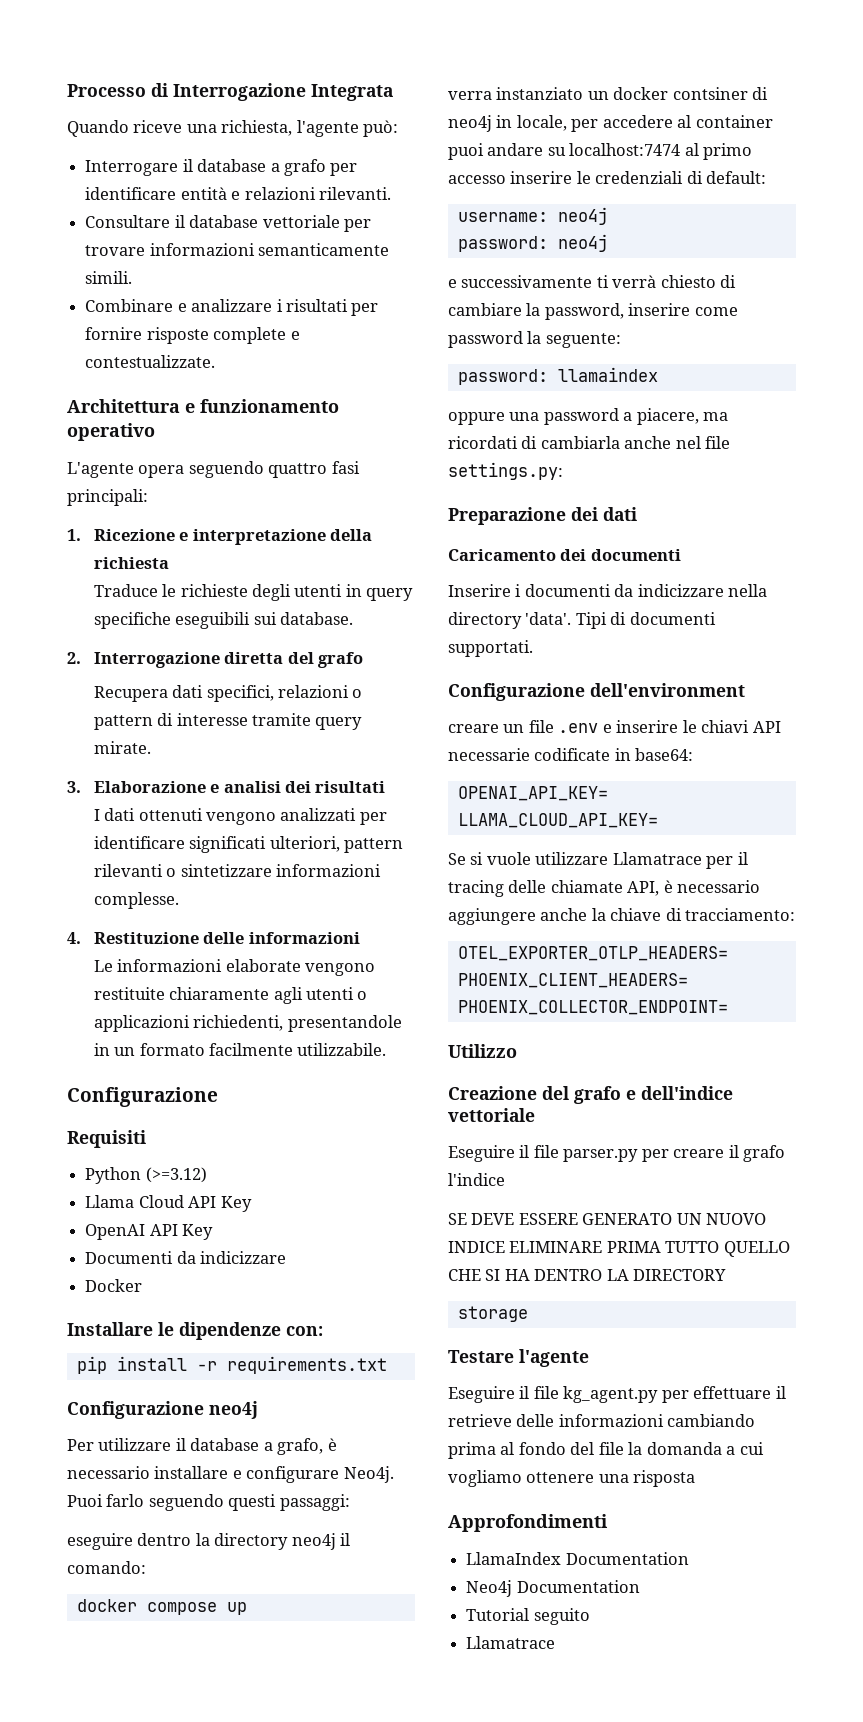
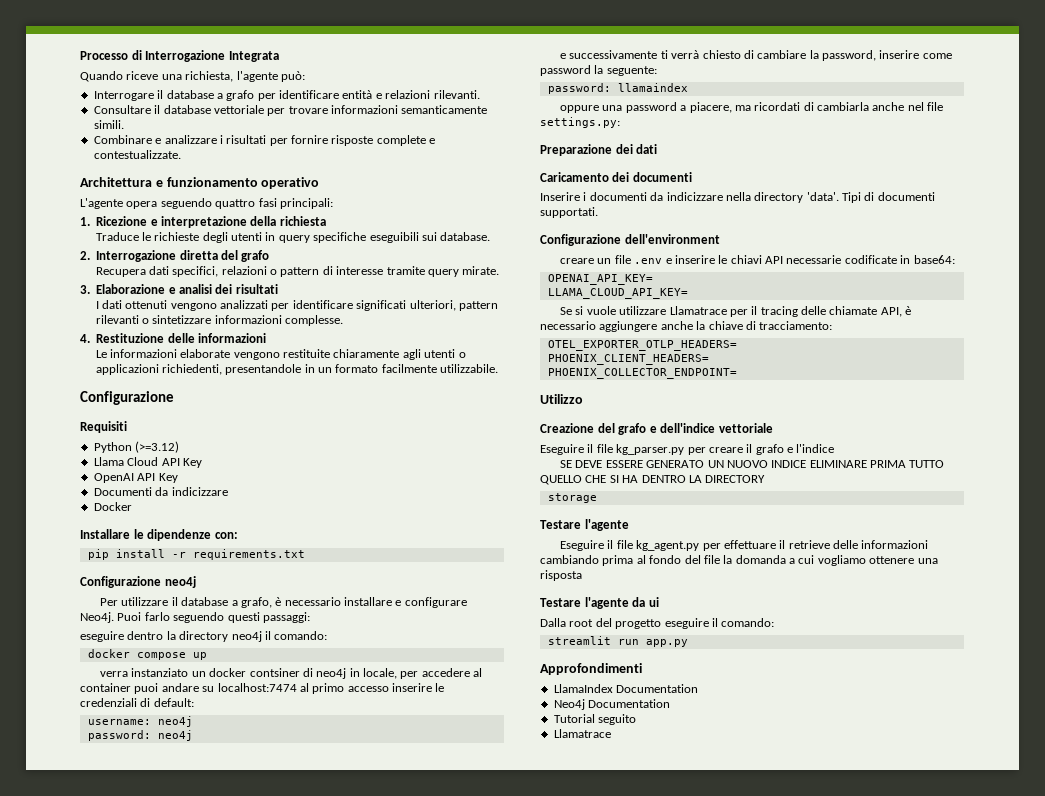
[563,1149,639,1162] parser.py -> [616,444,685,455] kg_parser.py
(786, 1153) none -> [787,447,793,453] e
(696, 1478) none -> [540,597,659,609] [540,618,775,629] [547,636,688,647] // Testare l'agente da ui // Dalla root del progetto eseguire il comando: // streamlit run app.py

